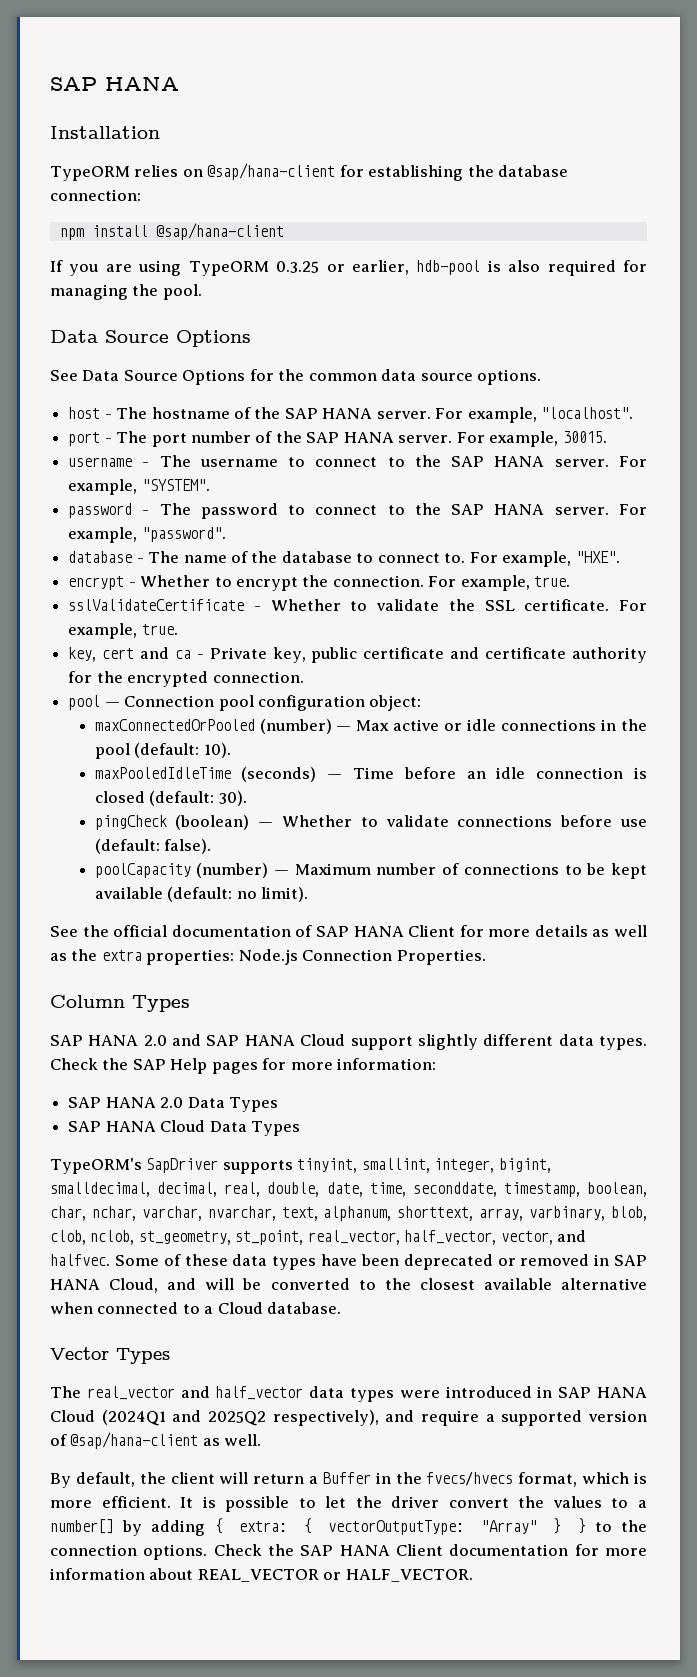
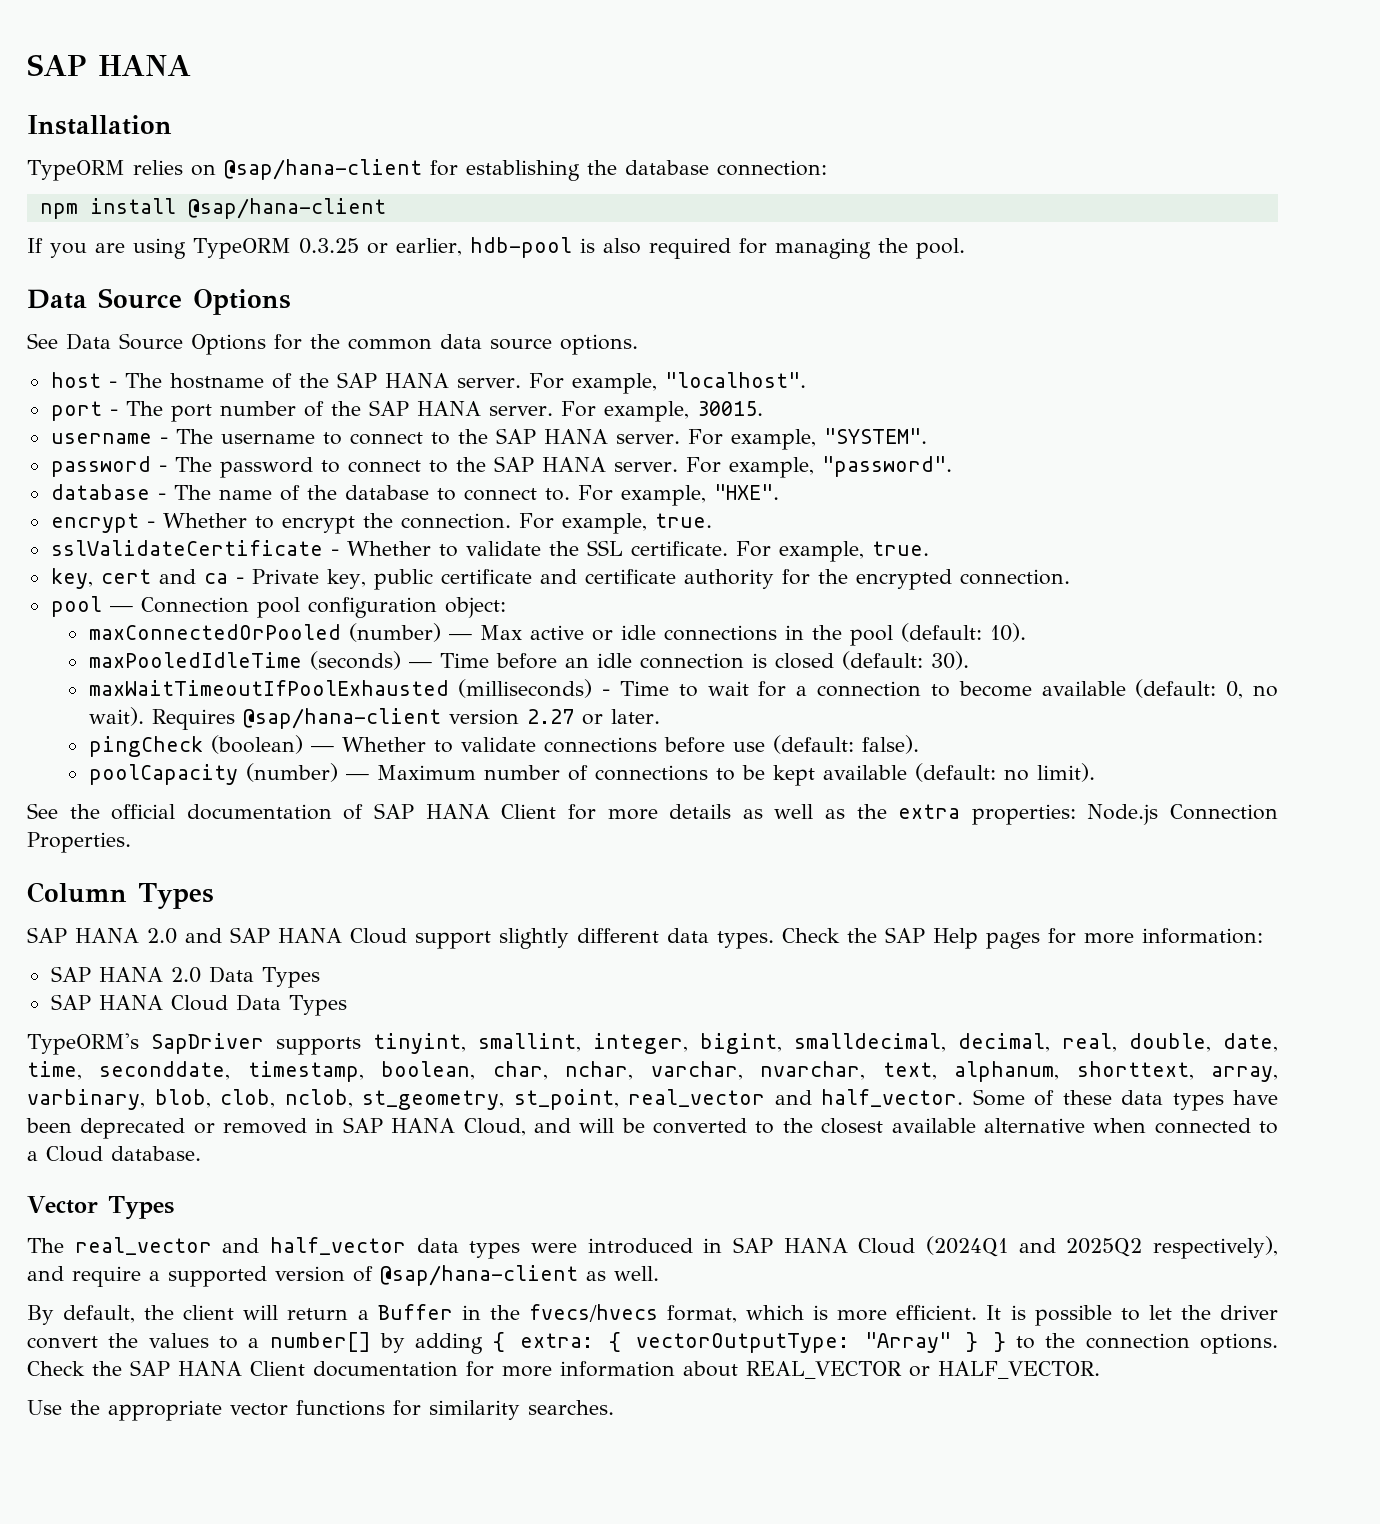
(247, 798) none -> [88,679,1278,699] [88,707,660,730] // maxWaitTimeoutIfPoolExhausted (milliseconds) - Time to wait for a connection to become available (default: 0, no wait). Requires @sap/hana-client version 2.27 or later.
[307,1230,587,1245] [50,1254,110,1266] real_vector, half_vector, vector, and halfvec. -> [628,1089,963,1107] real_vector and half_vector.
(473, 1575) none -> [27,1400,614,1421] // Use the appropriate vector functions for similarity searches.

